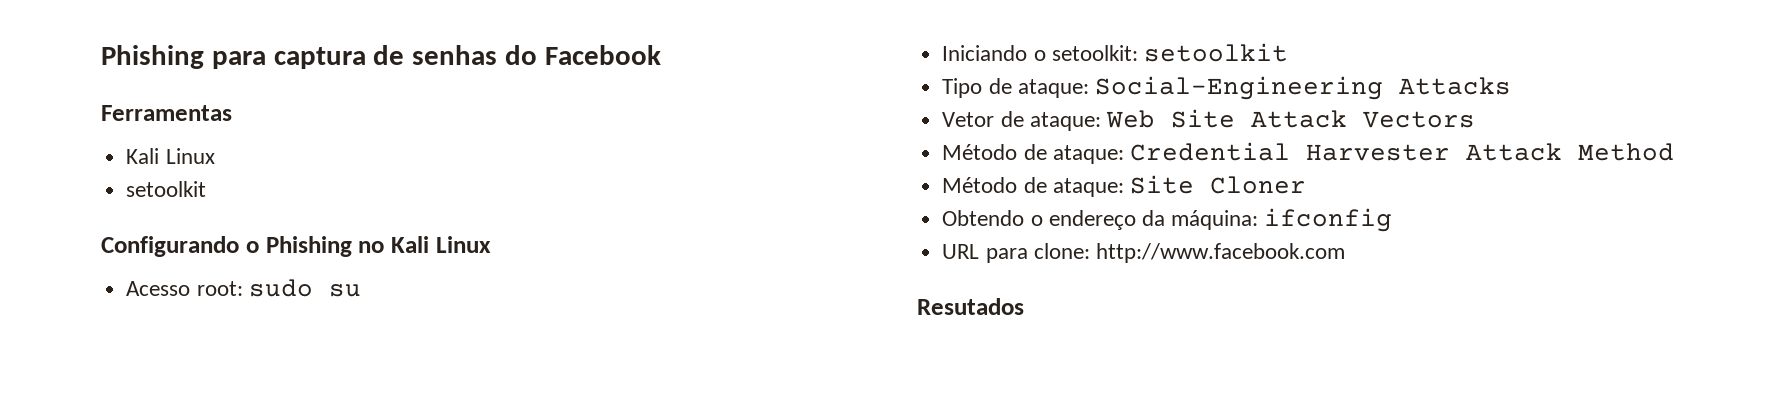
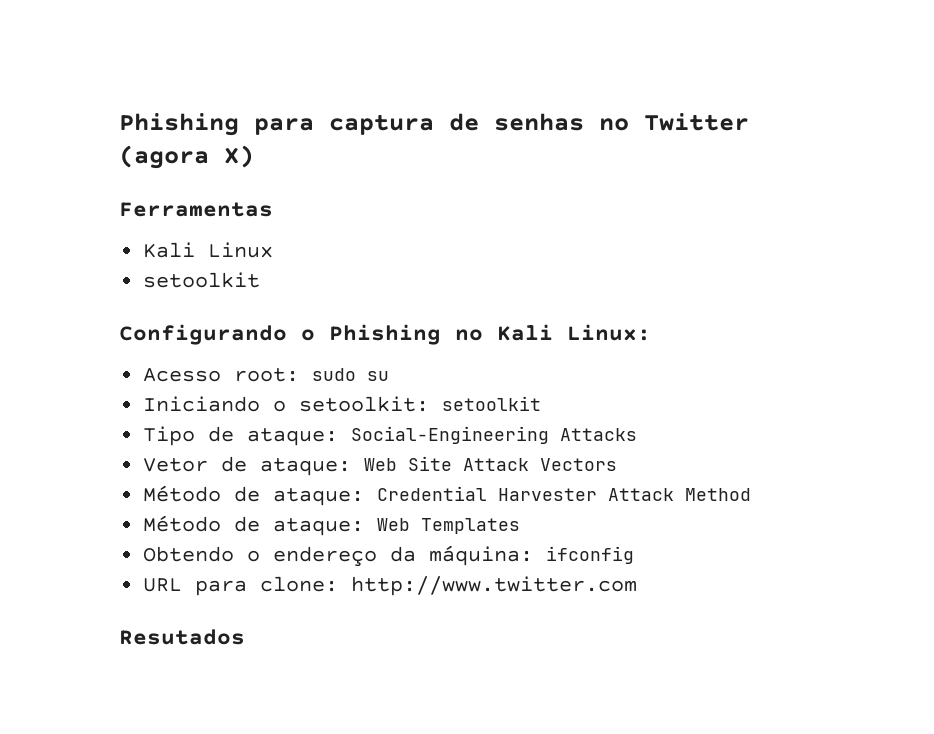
[505,45,661,65] do Facebook -> [599,113,749,131] [119,145,254,169] no Twitter (agora X)
[435,236,491,253] Linux -> [567,324,651,341] Linux:
[1129,175,1306,194] Site Cloner -> [377,518,521,534] Web Templates
[1095,243,1345,263] http://www.facebook.com -> [351,576,638,596] http://www.twitter.com

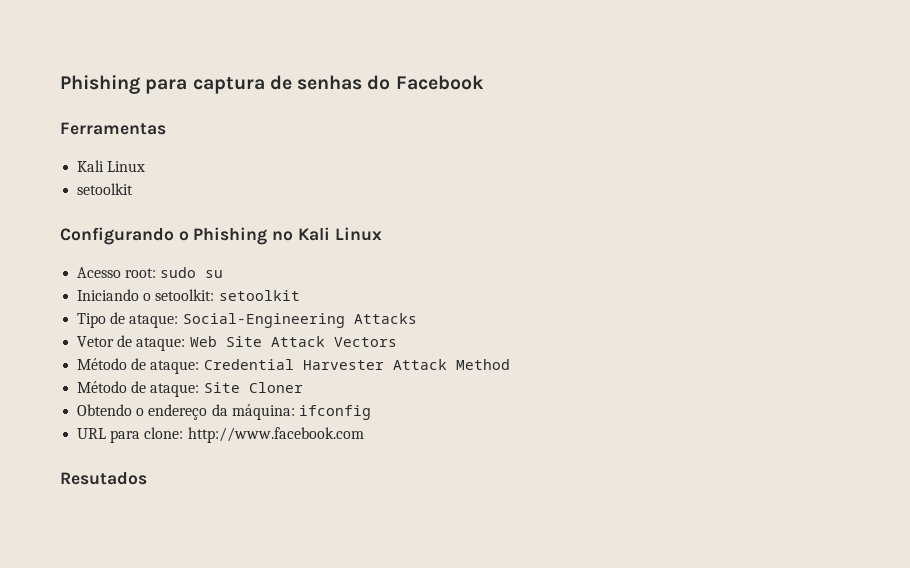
[599,113,749,131] [119,145,254,169] no Twitter (agora X) -> [367,75,484,90] do Facebook
[567,324,651,341] Linux: -> [334,227,382,241] Linux
[377,518,521,534] Web Templates -> [203,382,303,393] Site Cloner
[351,576,638,596] http://www.twitter.com -> [187,427,364,443] http://www.facebook.com

